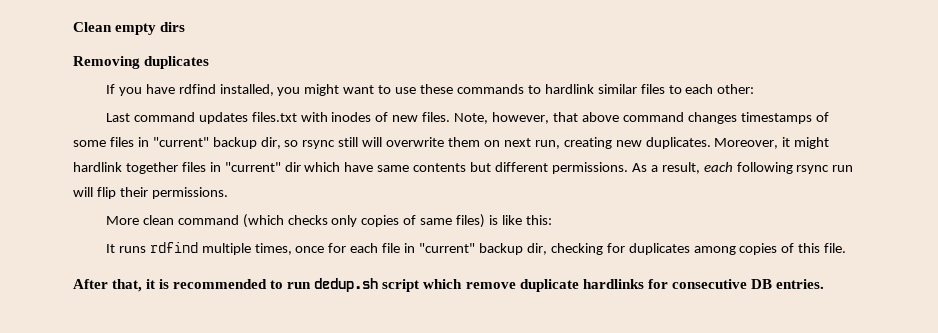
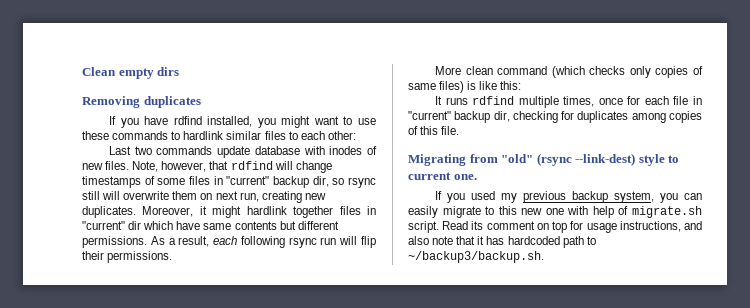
[133,112,297,124] command updates files.txt -> [134,146,300,158] two commands update database
[581,112,737,124] above command changes -> [230,161,332,173] rdfind will change
[73,278,824,292] After that, it is recommended to run dedup.sh script which remove duplicate hardlinks for consecutive DB entries. -> [408,153,680,166] [408,172,477,180] [434,191,702,203] [408,206,702,218] [408,221,702,233] [408,236,596,248] [408,251,544,263] Migrating from "old" (rsync --link-dest) style to current one. // If you used my previous backup system, you can easily migrate to this new one with help of migrate.sh script. Read its comment on top for usage instructions, and also note that it has hardcoded path to ~/backup3/backup.sh.

